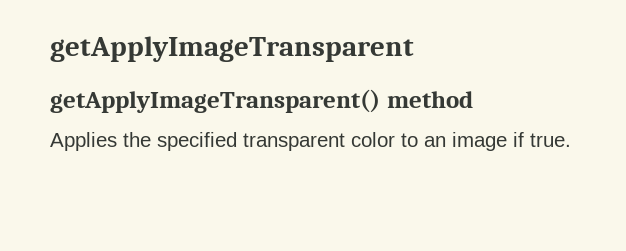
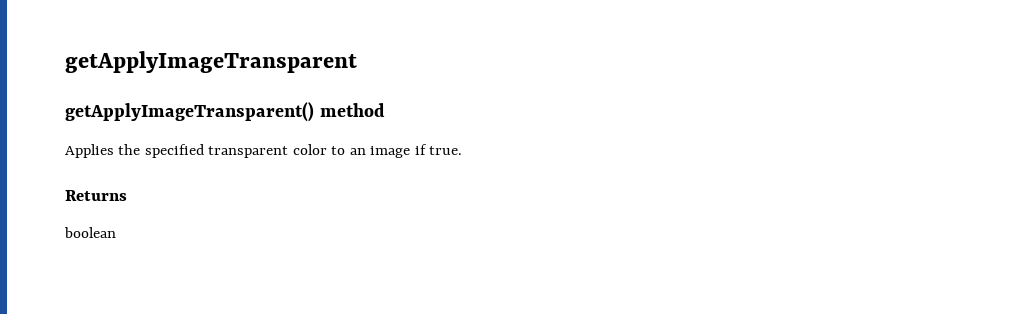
(571, 140) none -> [65,190,127,201] [64,227,116,238] // Returns // boolean

